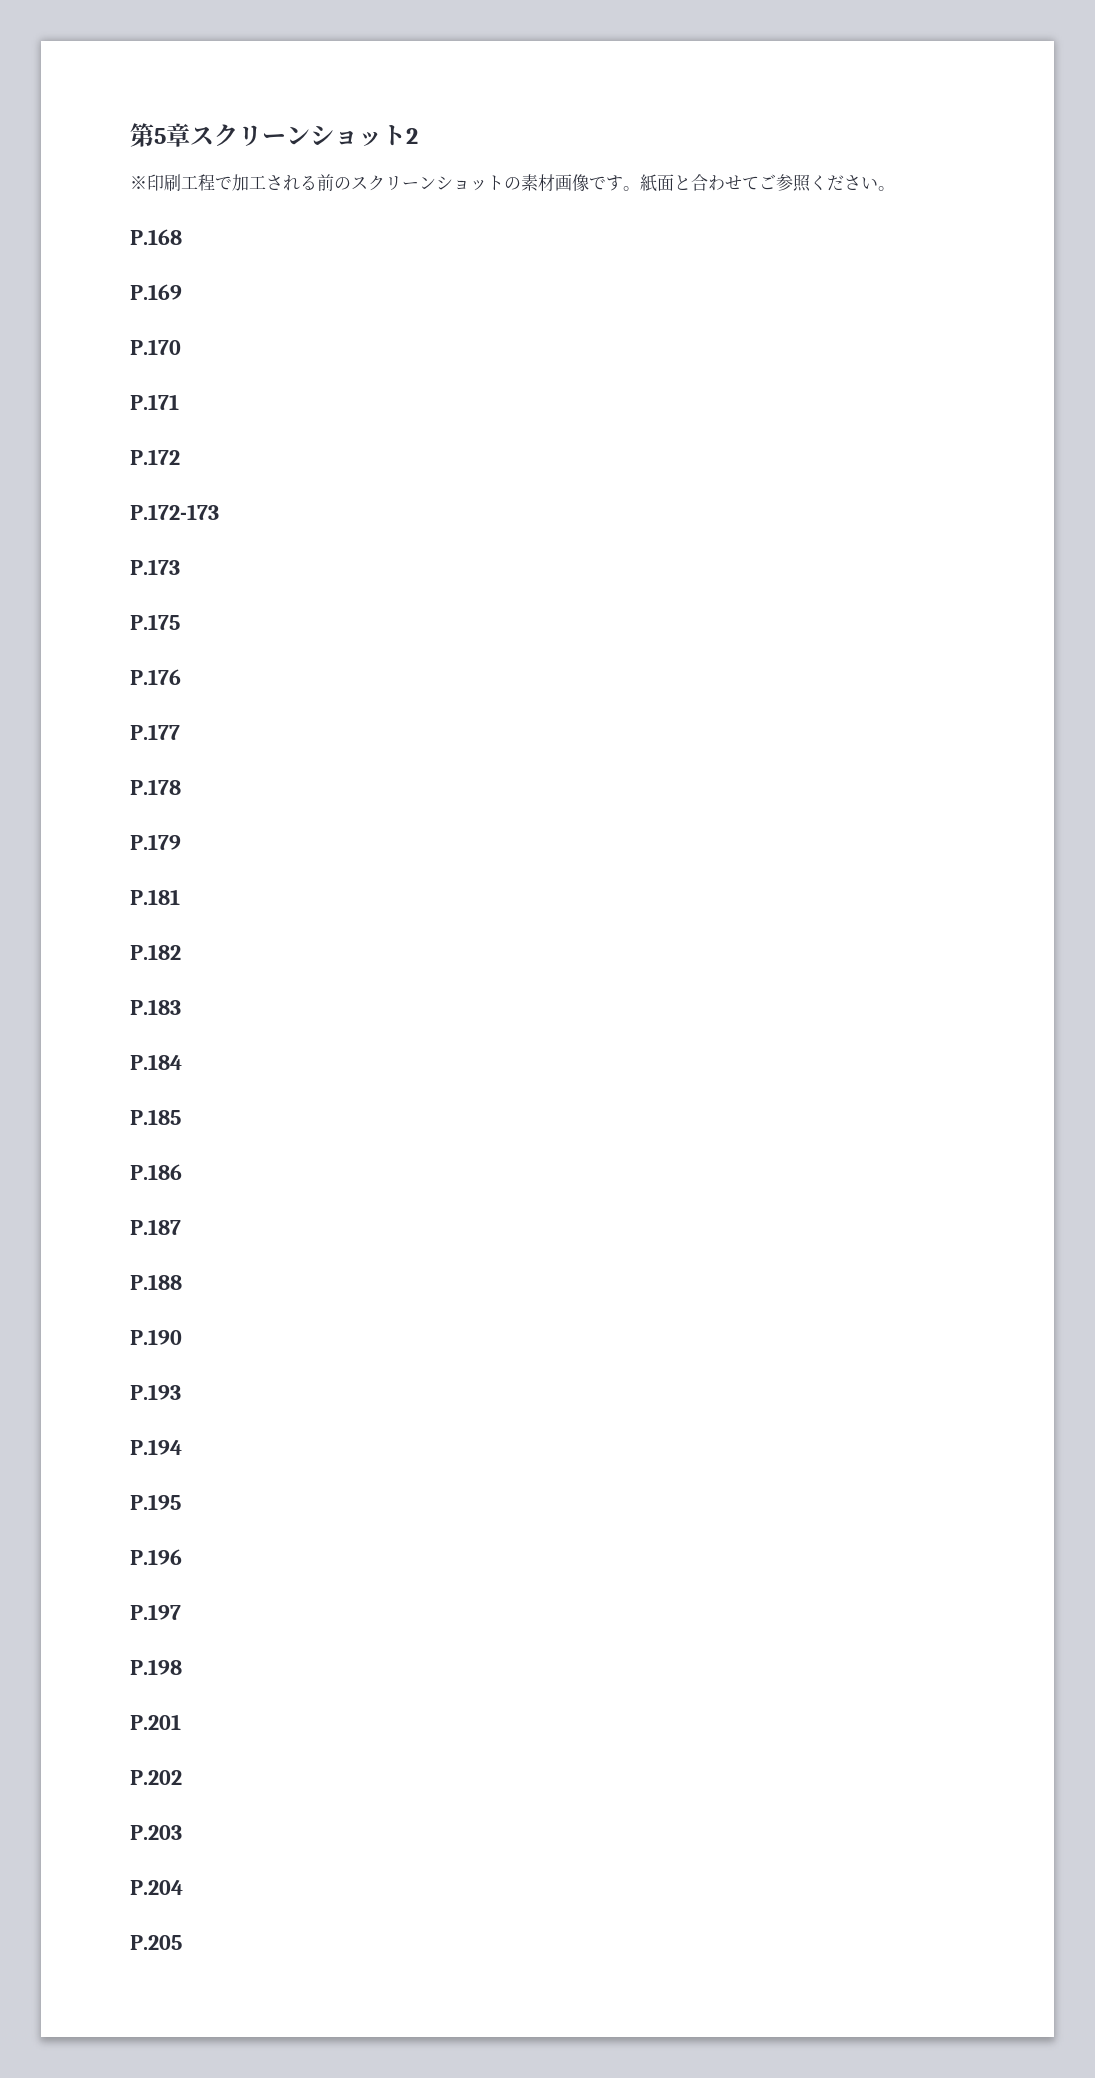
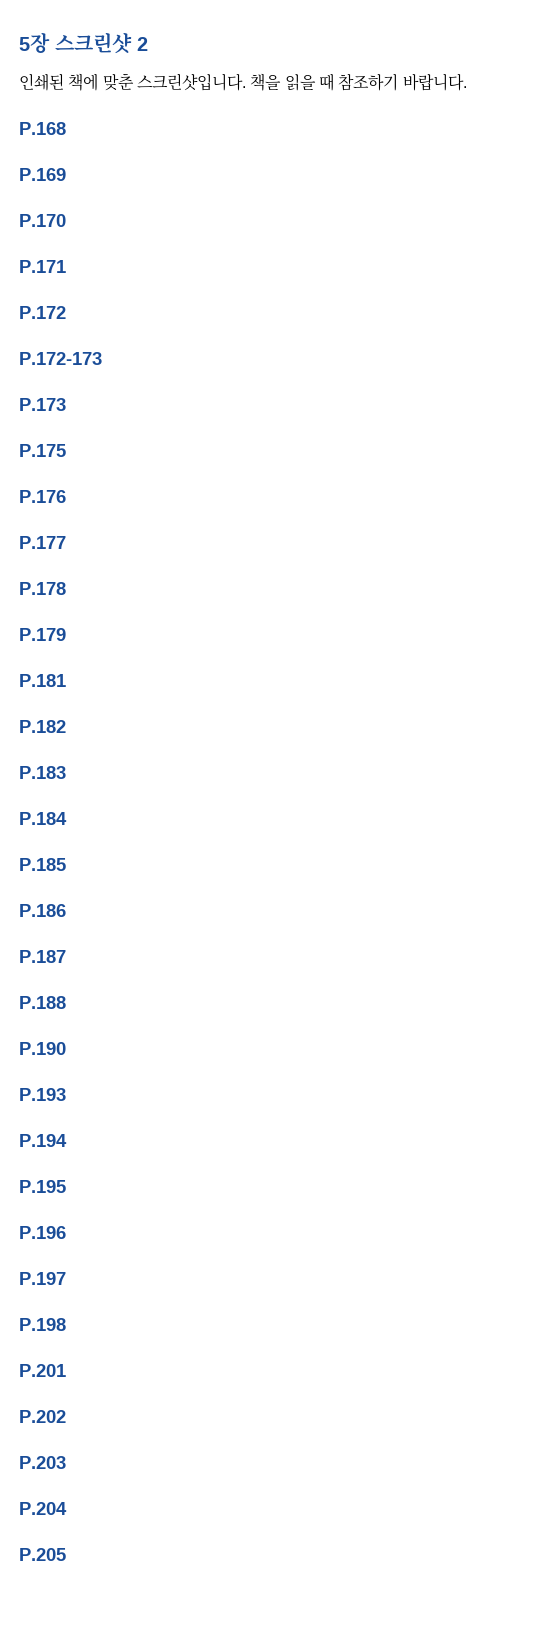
[130,123,418,147] [130,174,895,192] 第5章スクリーンショット2 // ※印刷工程で加工される前のスクリーンショットの素材画像です。紙面と合わせてご参照ください。 -> [19,32,148,54] [19,73,467,91] 5장 스크린샷 2 // 인쇄된 책에 맞춘 스크린샷입니다. 책을 읽을 때 참조하기 바랍니다.

